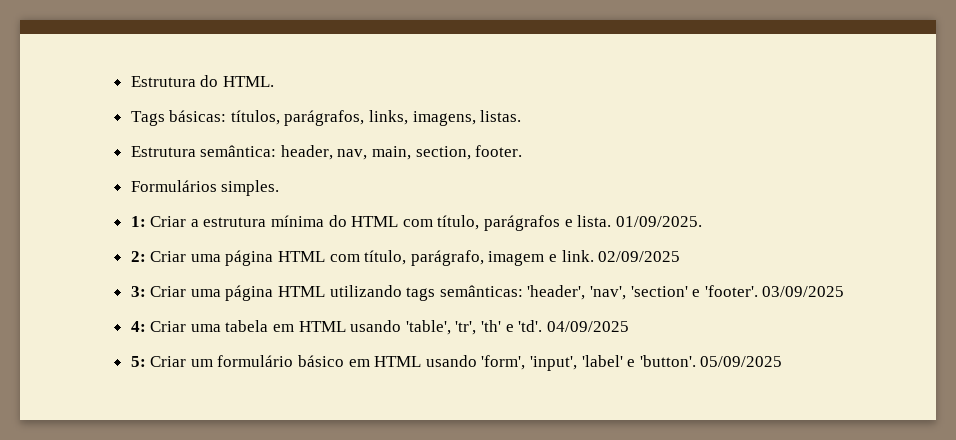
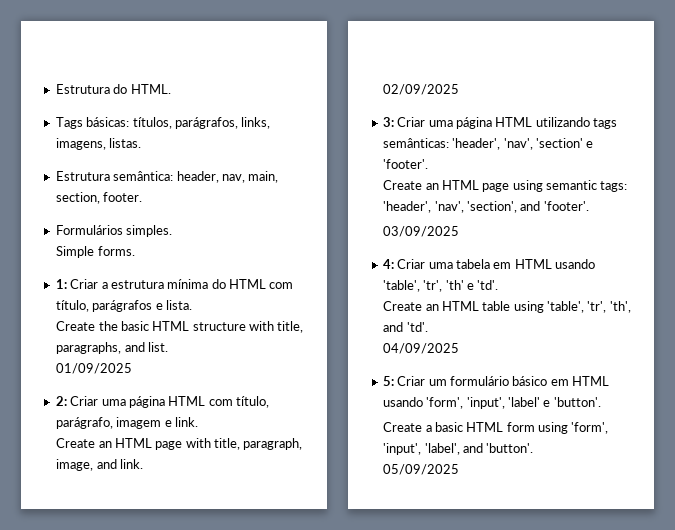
(280, 188) none -> [56,246,135,258] // Simple forms.
[615,216,702,227] 01/09/2025. -> [56,321,304,333] [56,342,168,354] [56,363,133,374] // Create the basic HTML structure with title, paragraphs, and list. // 01/09/2025
(594, 256) none -> [56,438,303,450] [56,459,143,471] // Create an HTML page with title, paragraph, image, and link. //
(758, 291) none -> [383,180,628,192] [383,201,589,213] // Create an HTML page using semantic tags: 'header', 'nav', 'section', and 'footer'. //
(543, 326) none -> [383,301,631,313] [383,322,428,332] // Create an HTML table using 'table', 'tr', 'th', and 'td'. //
(696, 361) none -> [383,422,609,434] [383,443,534,455] // Create a basic HTML form using 'form', 'input', 'label', and 'button'. //

